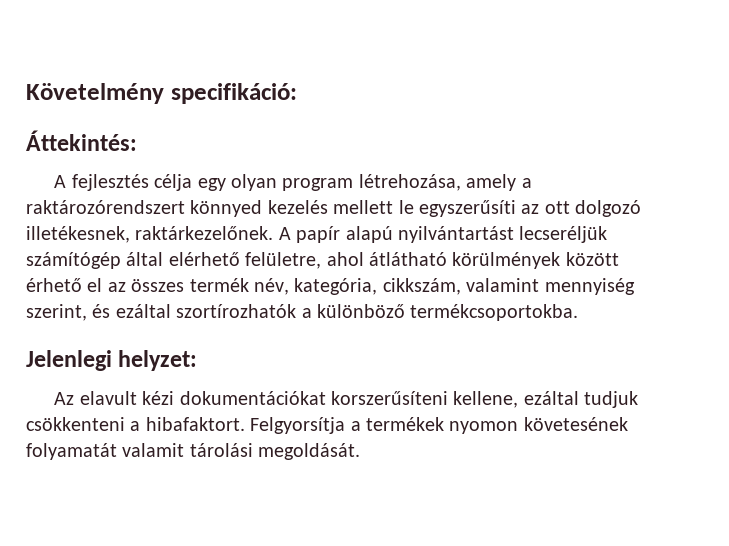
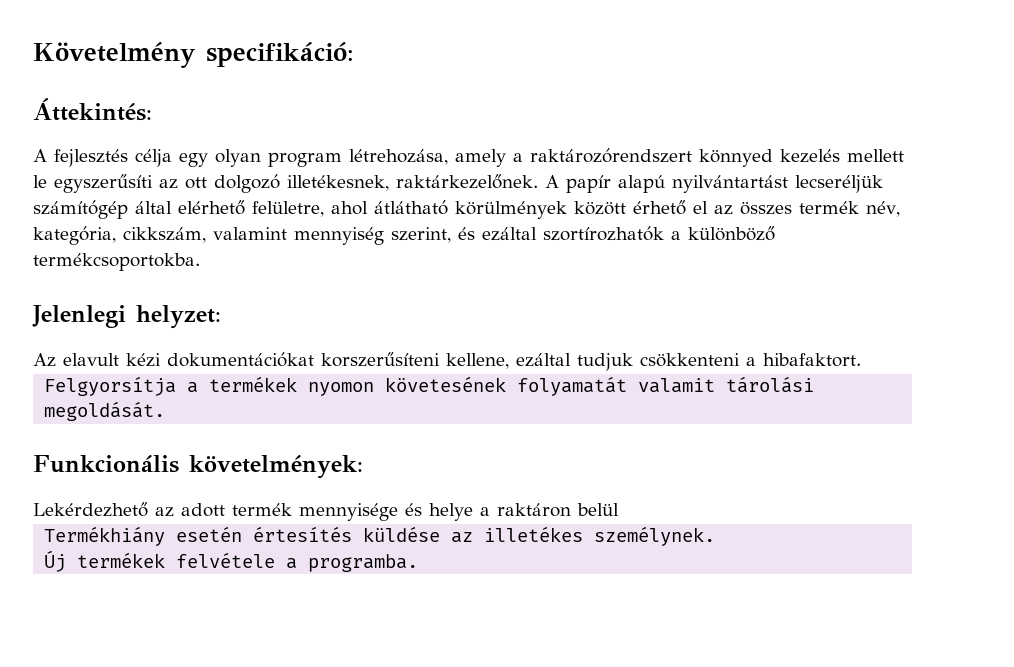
(245, 424) none -> (861, 360) //
(361, 451) none -> [33,455,363,479] [33,502,619,521] [44,526,716,546] [44,550,419,572] // Funkcionális követelmények: // Lekérdezhető az adott termék mennyisége és helye a raktáron belül // Termékhiány esetén értesítés küldése az illetékes személynek. // Új termékek felvétele a programba.

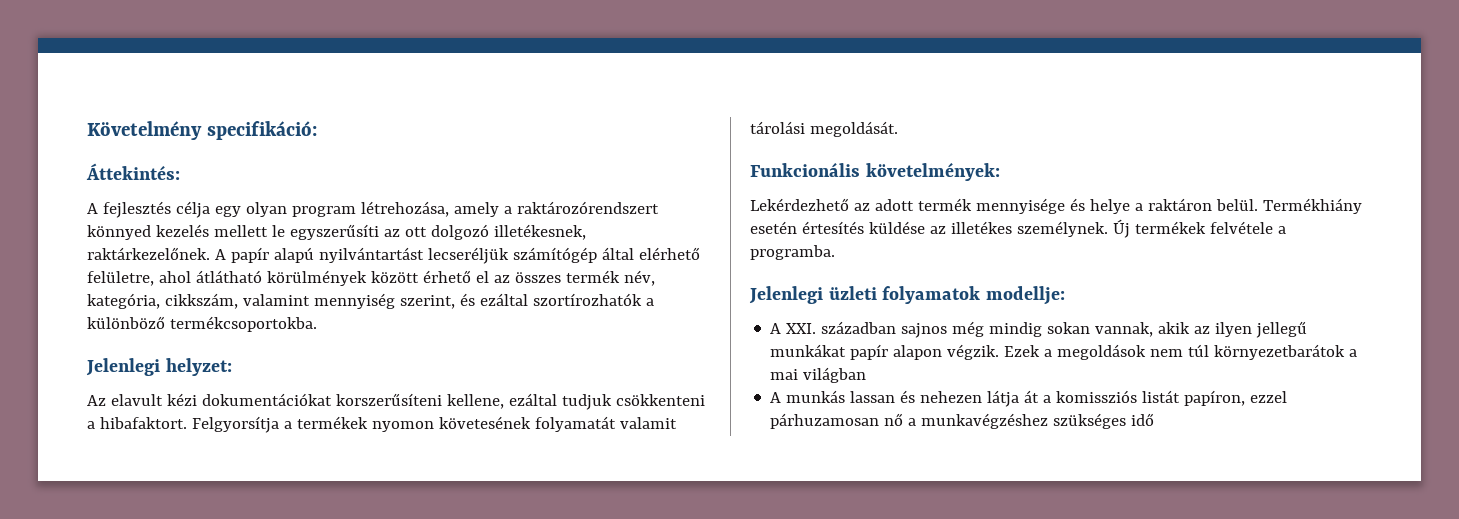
(861, 360) // -> (187, 423) none
[577,503,619,516] belül // -> [1215,199,1258,211] belül.
(716, 536) // -> (1108, 229) none
(419, 563) none -> [749,286,1065,305] [770,321,1308,338] [770,344,1358,360] [770,367,867,383] [770,390,1288,407] [770,413,1155,429] // Jelenlegi üzleti folyamatok modellje: // A XXI. században sajnos még mindig sokan vannak, akik az ilyen jellegű munkákat papír alapon végzik. Ezek a megoldások nem túl környezetbarátok a mai világban // A munkás lassan és nehezen látja át a komissziós listát papíron, ezzel párhuzamosan nő a munkavégzéshez szükséges idő

